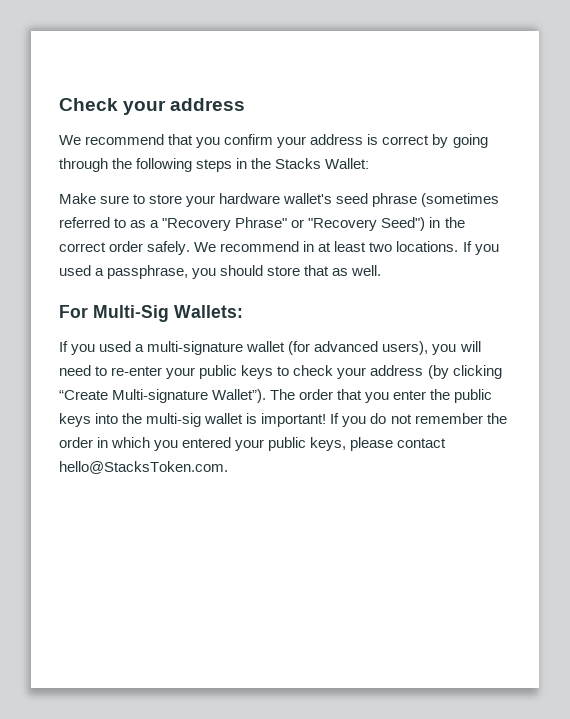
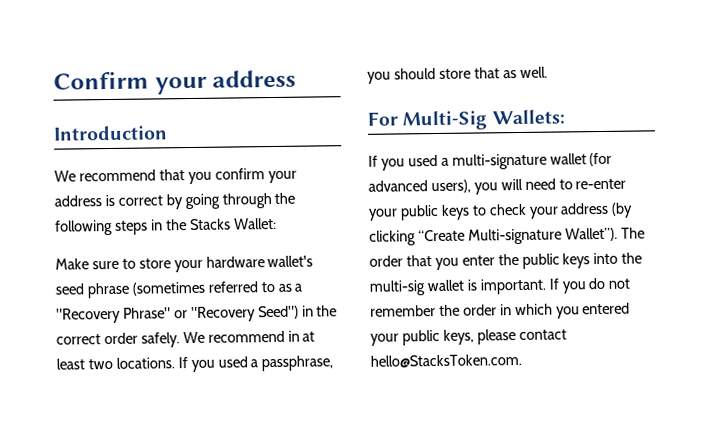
[59,98,246,115] Check your address -> [53,69,297,95] [53,125,168,141] Confirm your address // Introduction
[261,413,327,427] important! -> [479,278,546,295] important.

